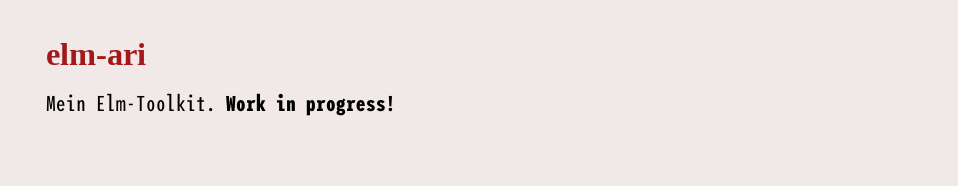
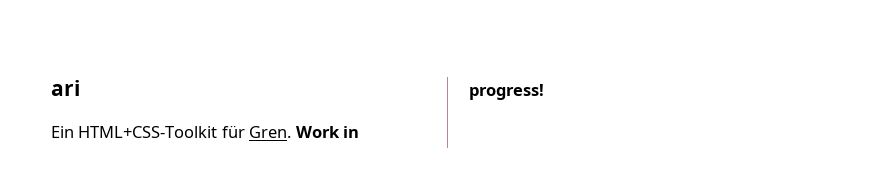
[46,43,146,65] [46,93,216,112] elm-ari // Mein Elm-Toolkit. -> [51,80,80,96] [51,125,292,138] ari // Ein HTML+CSS-Toolkit für Gren.

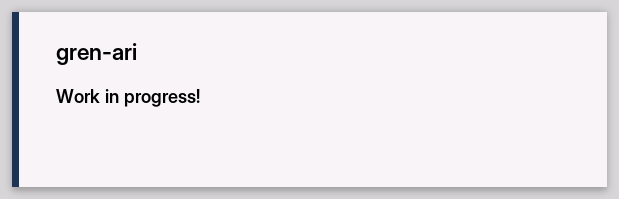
[51,80,80,96] [51,125,292,138] ari // Ein HTML+CSS-Toolkit für Gren. -> [56,43,137,65] gren-ari //

